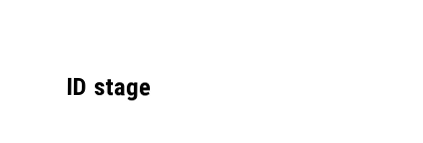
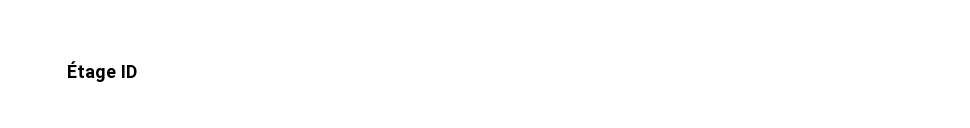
[65,77,151,101] ID stage -> [67,61,137,82] Étage ID

